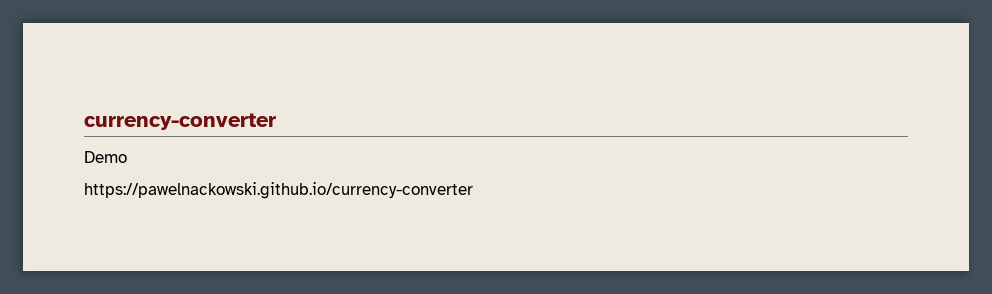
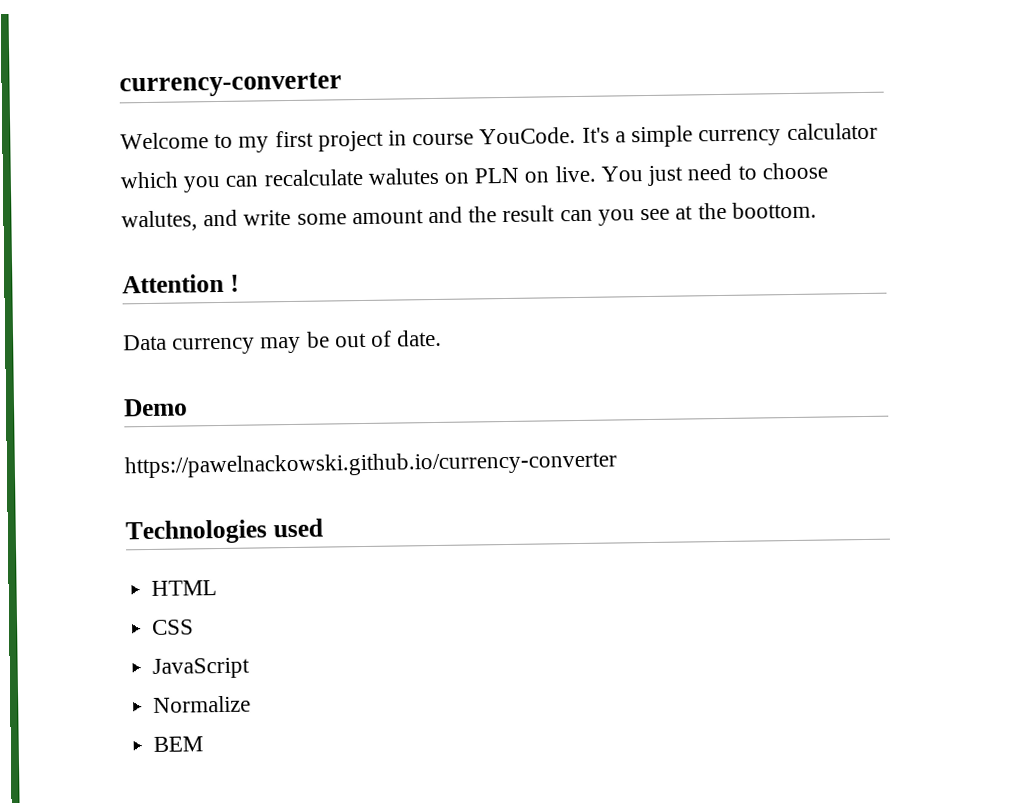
[84,151,127,163] [84,182,473,199] Demo // https://pawelnackowski.github.io/currency-converter -> [120,122,878,153] [120,162,828,193] [121,201,817,232] [122,273,239,294] [123,329,443,355] [123,398,188,417] [124,450,617,479] [125,518,323,545] [151,580,218,596] [152,619,195,635] [152,657,251,679] [153,695,252,713] [153,736,204,752] Welcome to my first project in course YouCode. It's a simple currency calculator which you can recalculate walutes on PLN on live. You just need to choose walutes, and write some amount and the result can you see at the boottom. // Attention ! // Data currency may be out of date. // Demo // https://pawelnackowski.github.io/currency-converter // Technologies used // HTML // CSS // JavaScript // Normalize // BEM

